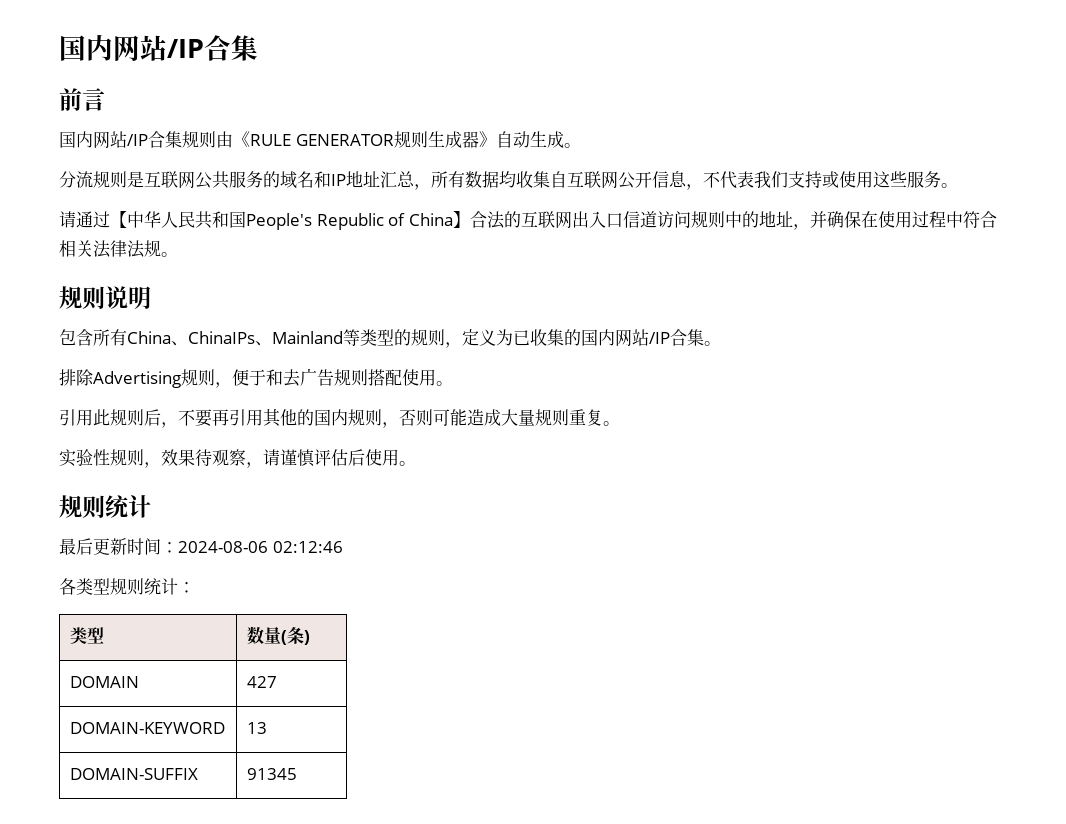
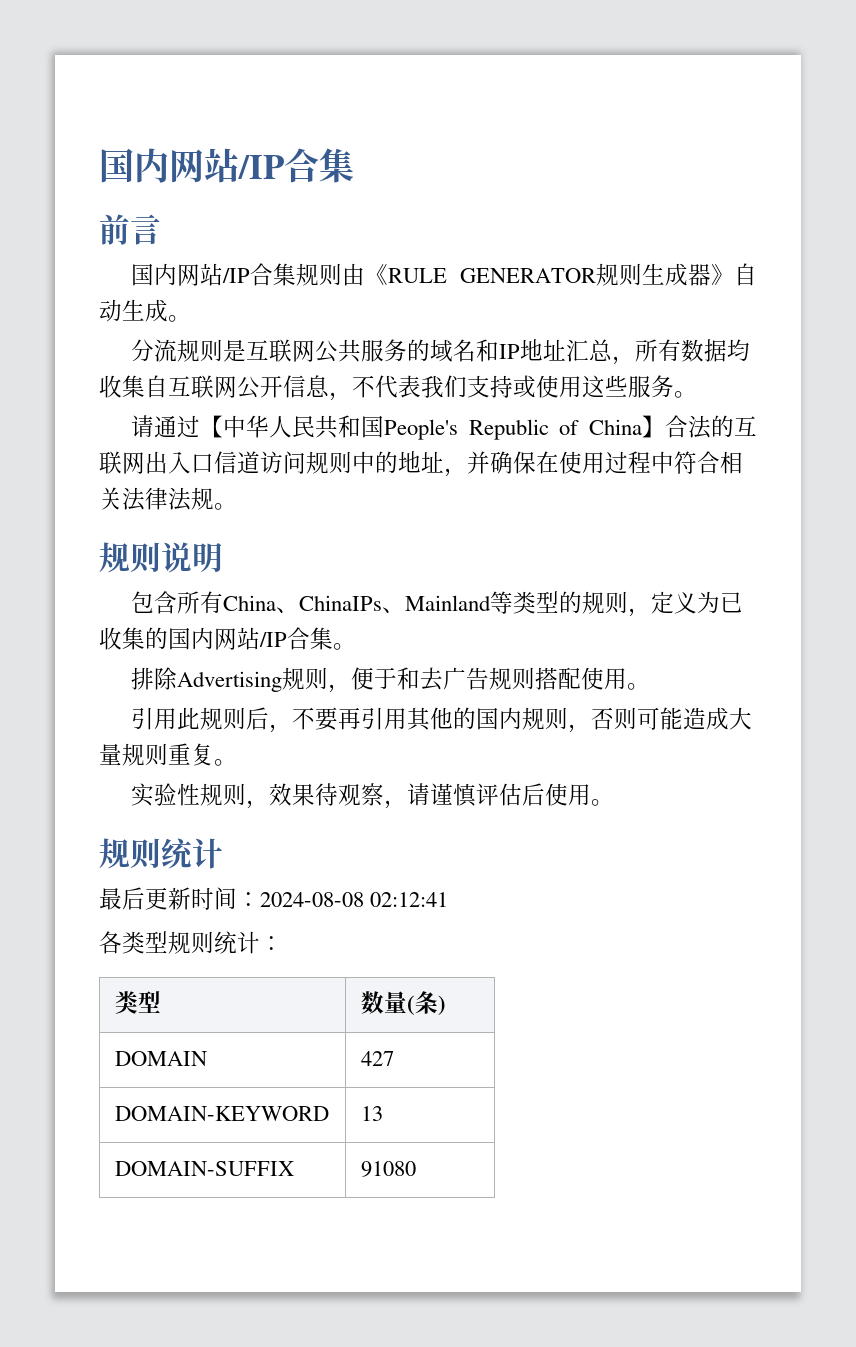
[178,541,343,553] 2024-08-06 02:12:46 -> [260,892,449,907] 2024-08-08 02:12:41
[246,768,297,780] 91345 -> [360,1161,416,1177] 91080

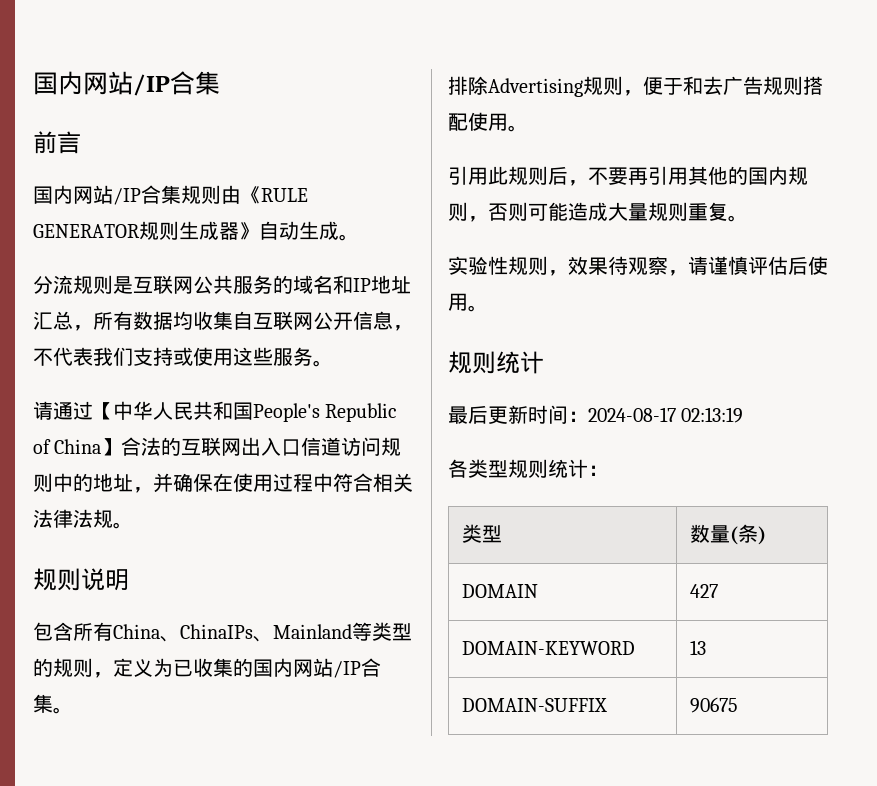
[260,892,449,907] 2024-08-08 02:12:41 -> [588,407,744,423] 2024-08-17 02:13:19
[360,1161,416,1177] 91080 -> [689,697,738,713] 90675

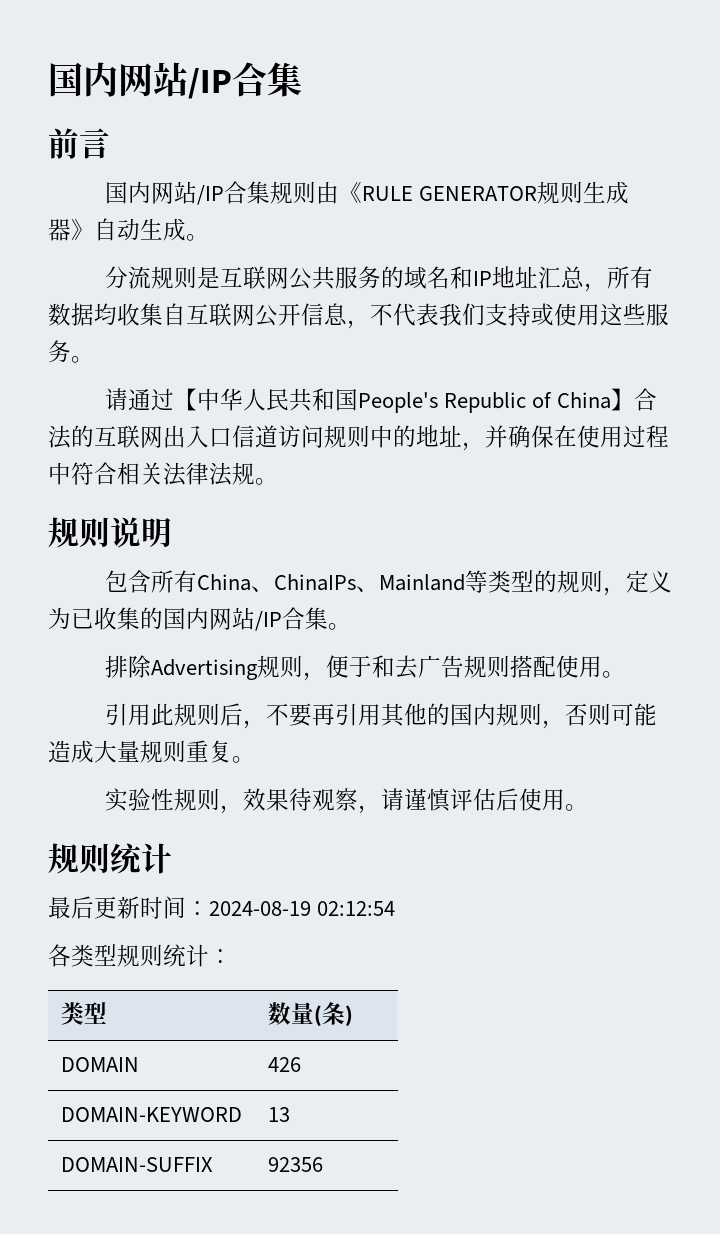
[588,407,744,423] 2024-08-17 02:13:19 -> [209,901,396,916] 2024-08-19 02:12:54
[689,584,718,598] 427 -> [267,1057,301,1072] 426
[689,697,738,713] 90675 -> [267,1157,323,1172] 92356

